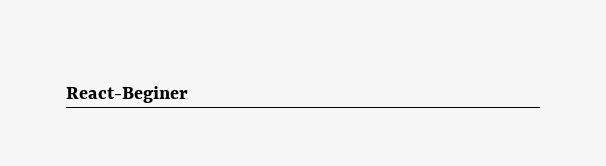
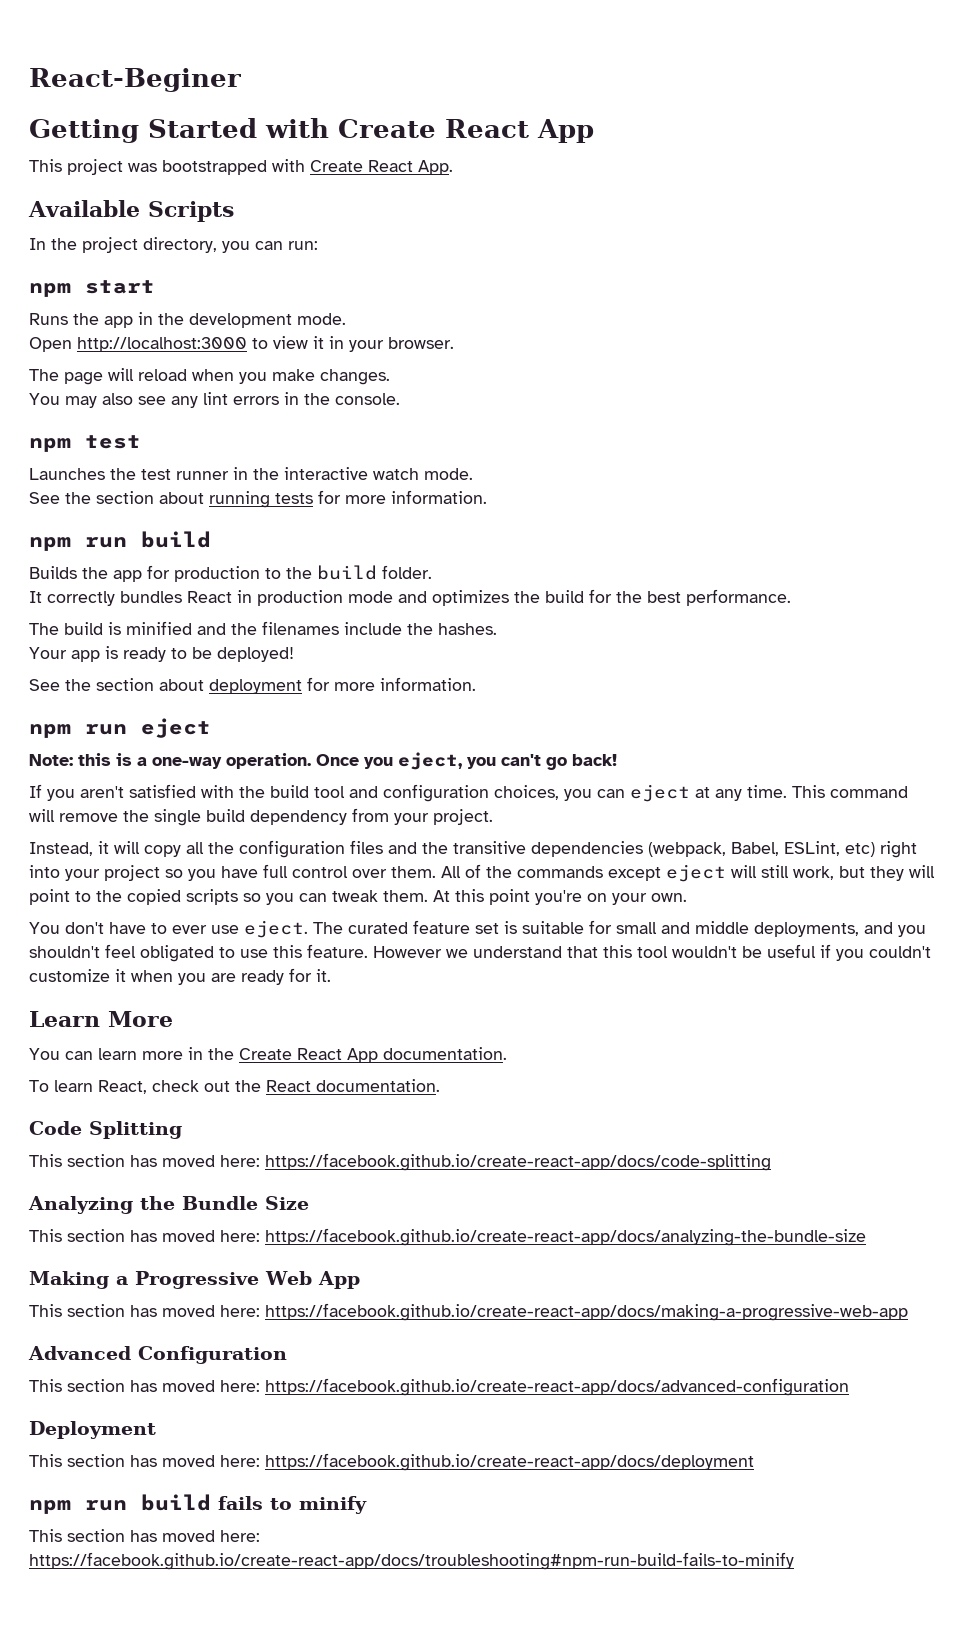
(188, 94) none -> [29,118,594,143] [29,159,453,175] [28,200,234,222] [29,237,318,253] [29,280,155,297] [29,312,346,328] [29,336,454,352] [29,368,390,385] [29,392,400,408] [29,435,141,452] [29,467,473,480] [29,490,487,508] [29,531,211,551] [29,565,432,582] [29,589,791,606] [29,621,497,635] [29,646,294,662] [29,677,476,694] [29,718,211,738] [29,752,617,770] [29,784,908,802] [29,808,493,826] [29,840,917,858] [29,864,935,882] [29,889,687,905] [29,920,926,938] [29,944,931,962] [29,968,331,985] [29,1011,173,1027] [29,1047,507,1063] [29,1079,440,1094] [29,1121,182,1139] [29,1153,771,1171] [28,1196,309,1214] [29,1228,866,1246] [29,1271,360,1289] [29,1303,908,1321] [28,1346,287,1364] [29,1378,849,1396] [29,1421,156,1439] [29,1453,754,1471] [29,1494,367,1514] [29,1529,260,1542] [29,1552,794,1570] // Getting Started with Create React App // This project was bootstrapped with Create React App. // Available Scripts // In the project directory, you can run: // npm start // Runs the app in the development mode. // Open http://localhost:3000 to view it in your browser. // The page will reload when you make changes. // You may also see any lint errors in the console. // npm test // Launches the test runner in the interactive watch mode. // See the section about running tests for more information. // npm run build // Builds the app for production to the build folder. // It correctly bundles React in production mode and optimizes the build for the best performance. // The build is minified and the filenames include the hashes. // Your app is ready to be deployed! // See the section about deployment for more information. // npm run eject // Note: this is a one-way operation. Once you eject, you can't go back! // If you aren't satisfied with the build tool and configuration choices, you can eject at any time. This command will remove the single build dependency from your project. // Instead, it will copy all the configuration files and the transitive dependencies (webpack, Babel, ESLint, etc) right into your project so you have full control over them. All of the commands except eject will still work, but they will point to the copied scripts so you can tweak them. At this point you're on your own. // You don't have to ever use eject. The curated feature set is suitable for small and middle deployments, and you shouldn't feel obligated to use this feature. However we understand that this tool wouldn't be useful if you couldn't customize it when you are ready for it. // Learn More // You can learn more in the Create React App documentation. // To learn React, check out the React documentation. // Code Splitting // This section has moved here: https://facebook.github.io/create-react-app/docs/code-splitting // Analyzing the Bundle Size // This section has moved here: https://facebook.github.io/create-react-app/docs/analyzing-the-bundle-size // Making a Progressive Web App // This section has moved here: https://facebook.github.io/create-react-app/docs/making-a-progressive-web-app // Advanced Configuration // This section has moved here: https://facebook.github.io/create-react-app/docs/advanced-configuration // Deployment // This section has moved here: https://facebook.github.io/create-react-app/docs/deployment // npm run build fails to minify // This section has moved here: https://facebook.github.io/create-react-app/docs/troubleshooting#npm-run-build-fails-to-minify

